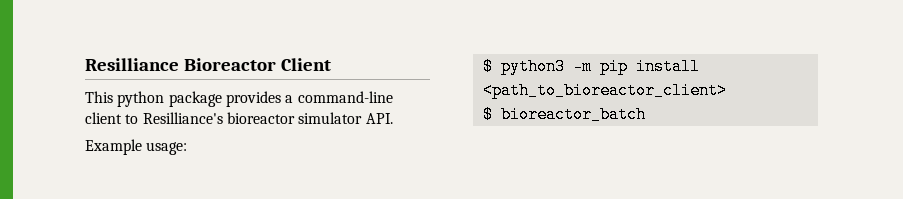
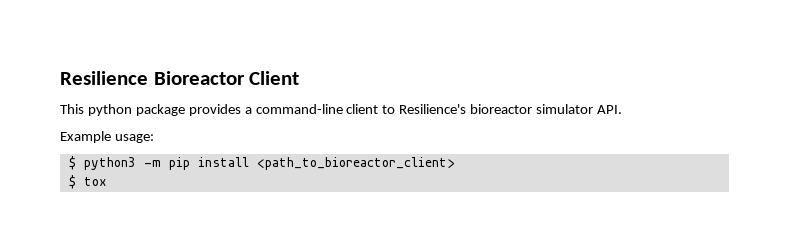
[85,58,179,71] Resilliance -> [60,71,148,85] Resilience
[142,112,223,124] Resilliance's -> [399,104,467,114] Resilience's
[500,106,646,123] bioreactor_batch -> [83,177,107,186] tox

